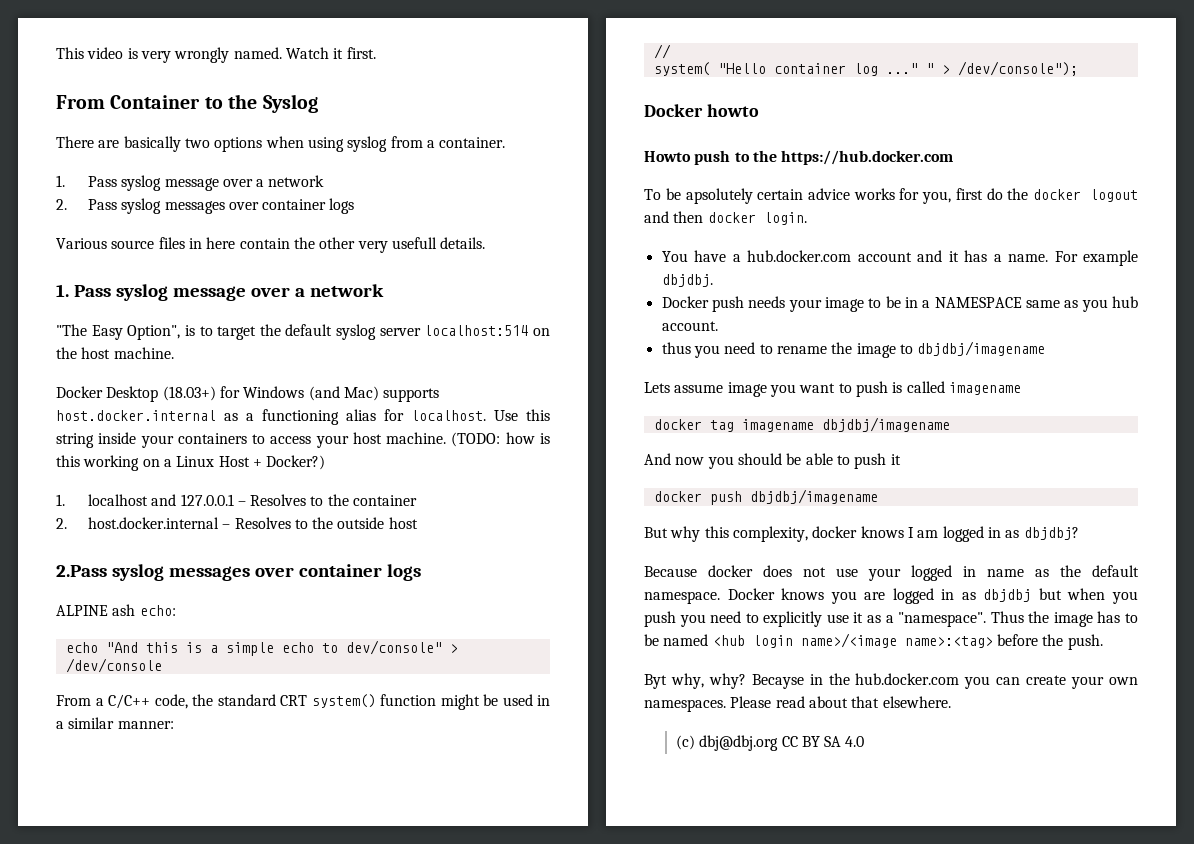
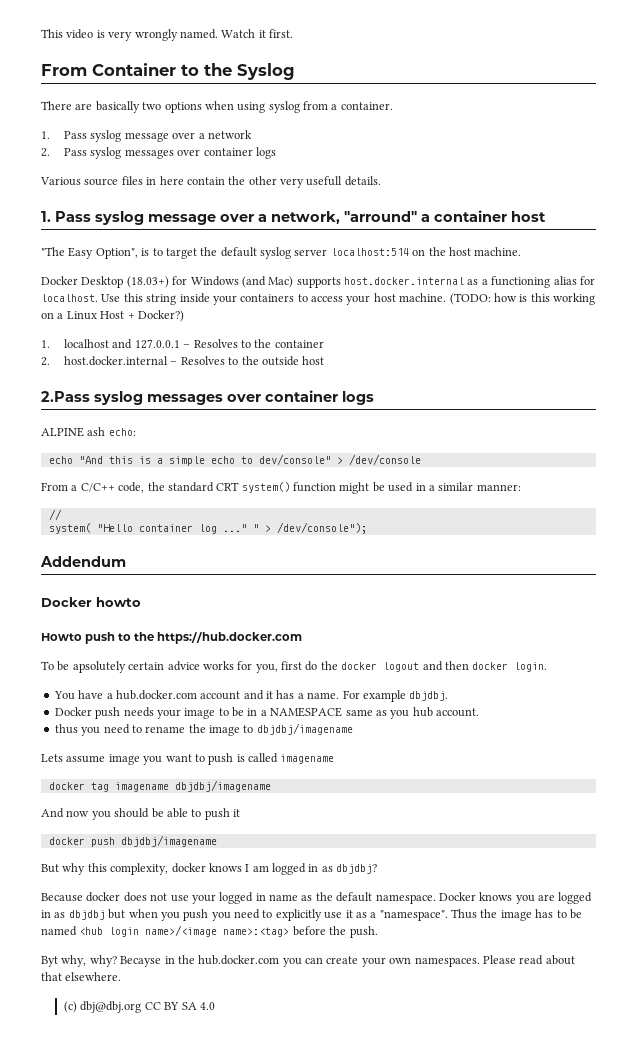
[309,284,384,297] network -> [271,210,546,224] network, "arround" a container host
(1078, 68) none -> [40,556,126,567] // Addendum

